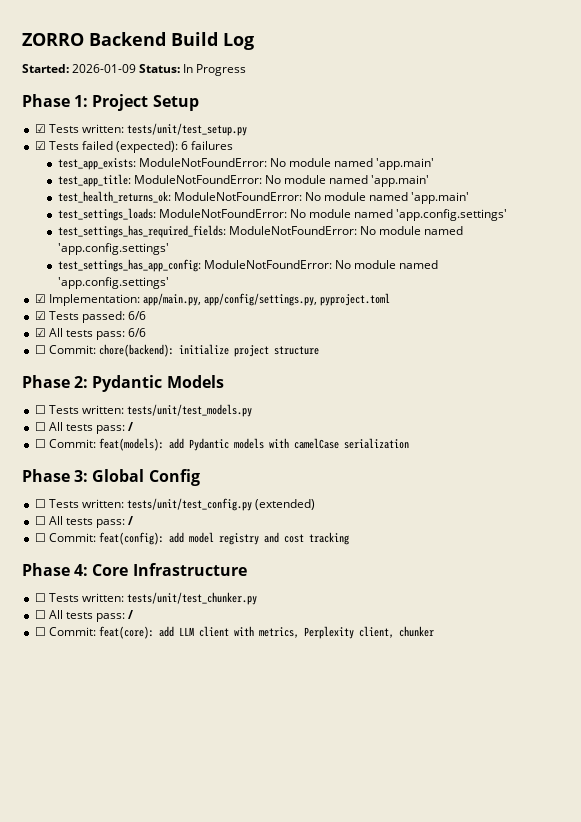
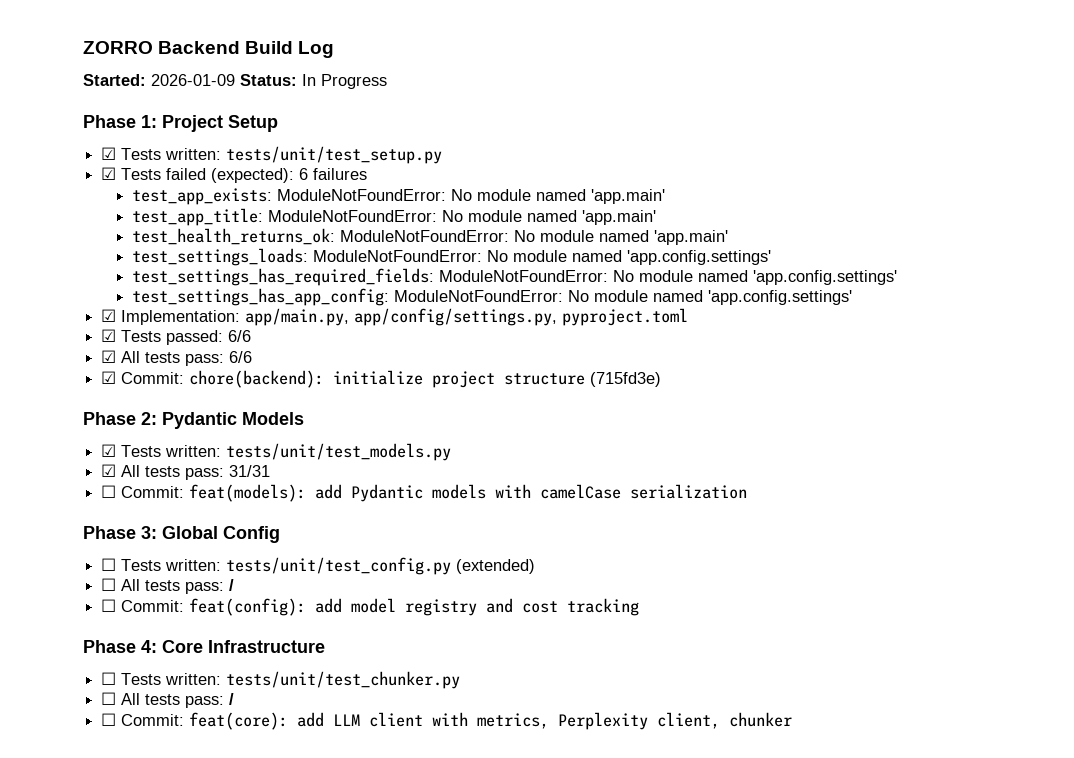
[34,345,46,354] ☐ -> [101,371,117,384] ☑
(319, 350) none -> [590,372,662,387] (715fd3e)
[34,405,46,414] ☐ -> [101,444,117,457] ☑
[34,422,134,434] ☐ All tests pass: / -> [101,464,271,480] ☑ All tests pass: 31/31

